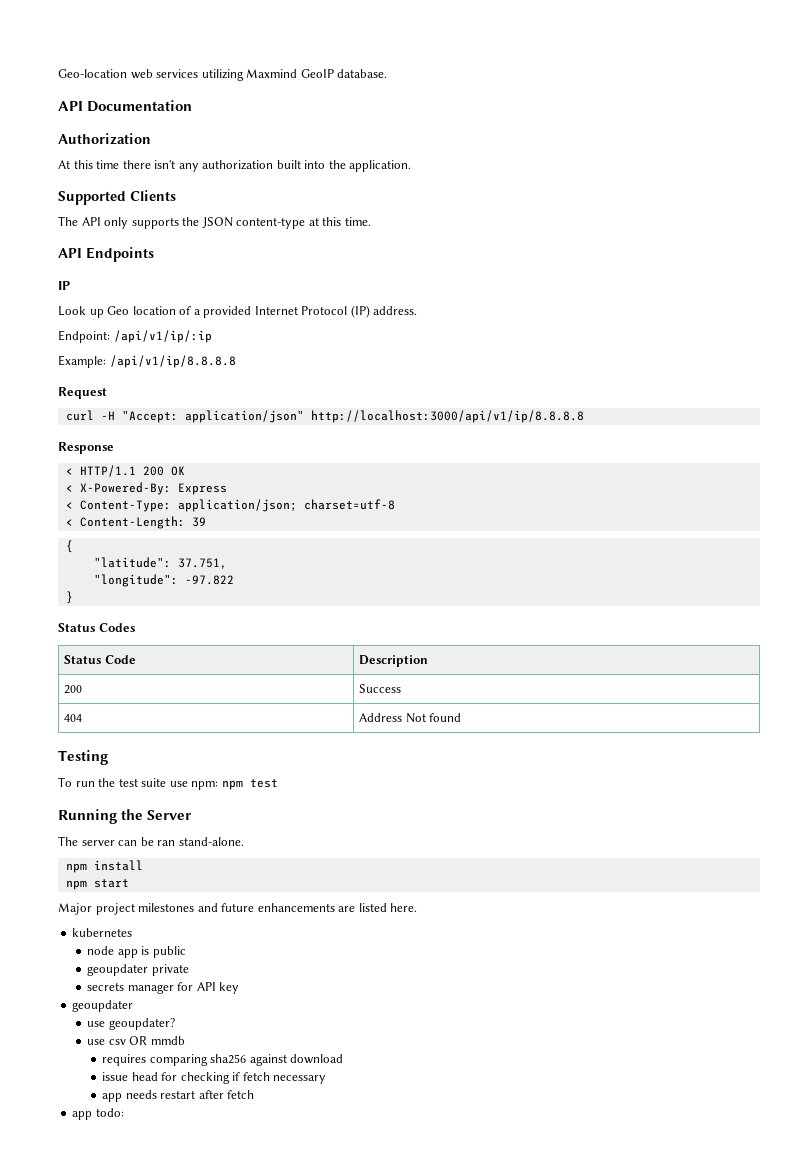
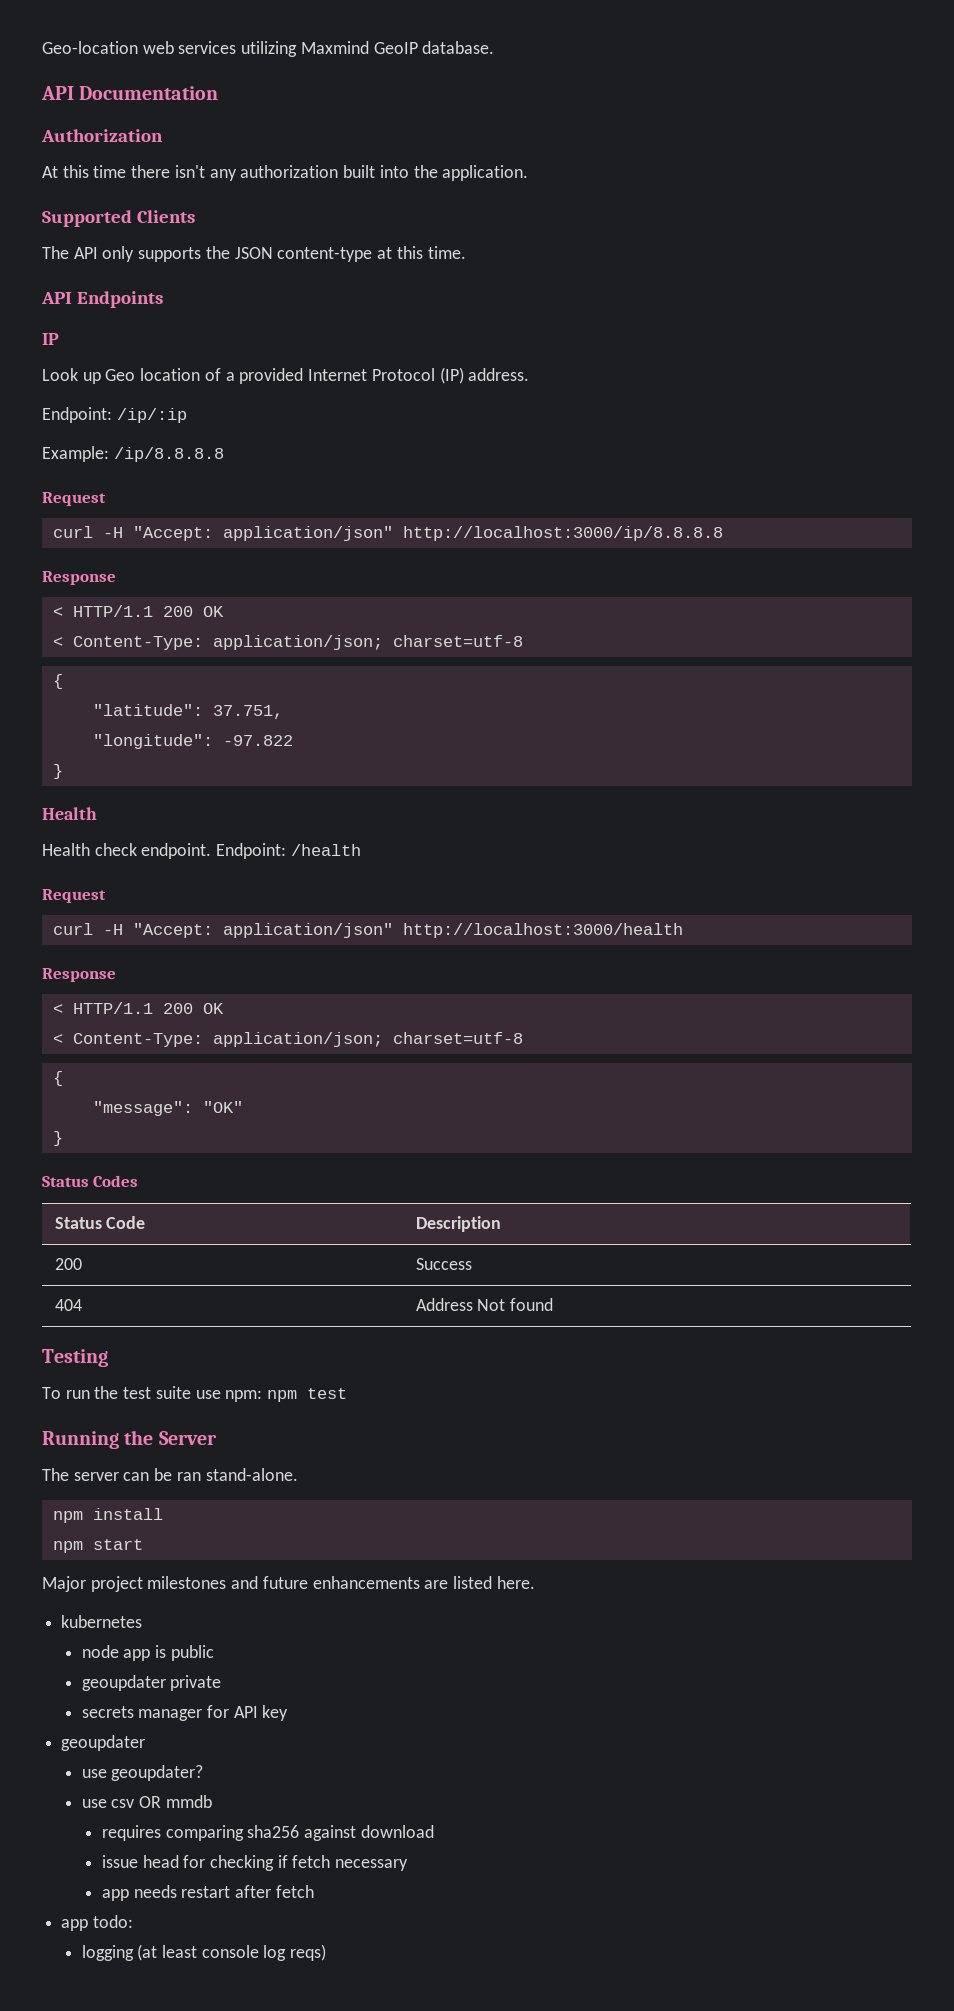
[113,330,212,343] /api/v1/ip/:ip -> [116,408,187,423] /ip/:ip
[109,355,236,368] [58,387,107,399] [65,410,584,423] [58,442,114,454] [65,465,185,477] [65,482,227,495] [65,499,395,512] [65,516,206,529] /api/v1/ip/8.8.8.8 // Request // curl -H "Accept: application/json" http://localhost:3000/api/v1/ip/8.8.8.8 // Response // < HTTP/1.1 200 OK // < X-Powered-By: Express // < Content-Type: application/json; charset=utf-8 // < Content-Length: 39 -> [113,447,224,462] [42,492,106,506] [52,526,723,541] [42,571,116,585] [52,605,224,617] [52,635,523,650] /ip/8.8.8.8 // Request // curl -H "Accept: application/json" http://localhost:3000/ip/8.8.8.8 // Response // < HTTP/1.1 200 OK // < Content-Type: application/json; charset=utf-8
(73, 597) none -> [42,807,97,820] [42,843,361,859] [42,889,106,903] [52,923,683,938] [42,968,116,982] [52,1002,224,1014] [52,1032,523,1047] [52,1071,63,1086] [92,1101,243,1116] [52,1131,63,1146] // Health // Health check endpoint. Endpoint: /health // Request // curl -H "Accept: application/json" http://localhost:3000/health // Response // < HTTP/1.1 200 OK // < Content-Type: application/json; charset=utf-8 // { // "message": "OK" // }
(124, 1112) none -> [81,1944,327,1961] // logging (at least console log reqs)

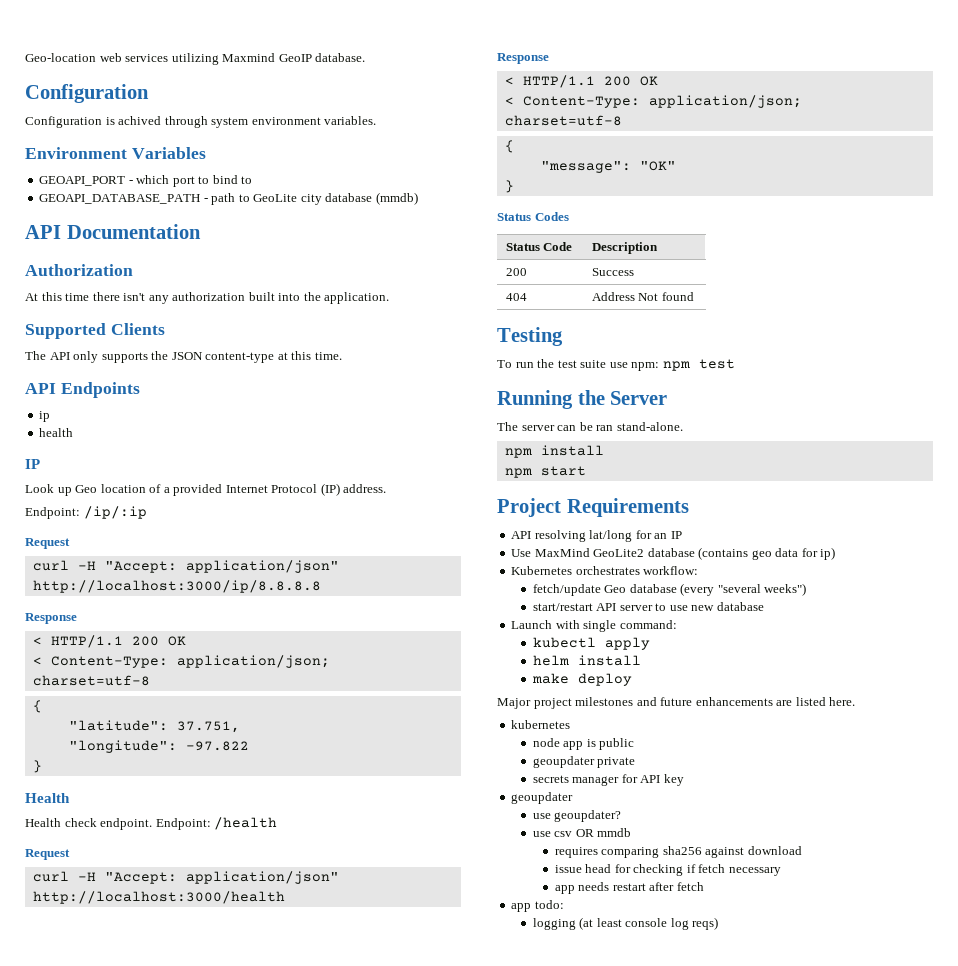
(495, 47) none -> [25,84,149,103] [25,116,377,128] [25,147,206,159] [39,175,253,187] [39,192,418,205] // Configuration // Configuration is achived through system environment variables. // Environment Variables // GEOAPI_PORT - which port to bind to // GEOAPI_DATABASE_PATH - path to GeoLite city database (mmdb)
(163, 299) none -> [39,411,51,422] [39,428,74,437] // ip // health
[42,446,224,462] // Example: /ip/8.8.8.8 -> (147, 512) none
(143, 1544) none -> [497,498,689,517] [511,530,682,542] [511,547,836,560] [511,566,699,575] [532,583,807,596] [532,602,764,611] [511,620,677,632] [532,637,650,650] [532,655,641,666] [531,673,632,686] // Project Requirements // API resolving lat/long for an IP // Use MaxMind GeoLite2 database (contains geo data for ip) // Kubernetes orchestrates workflow: // fetch/update Geo database (every "several weeks") // start/restart API server to use new database // Launch with single command: // kubectl apply // helm install // make deploy

